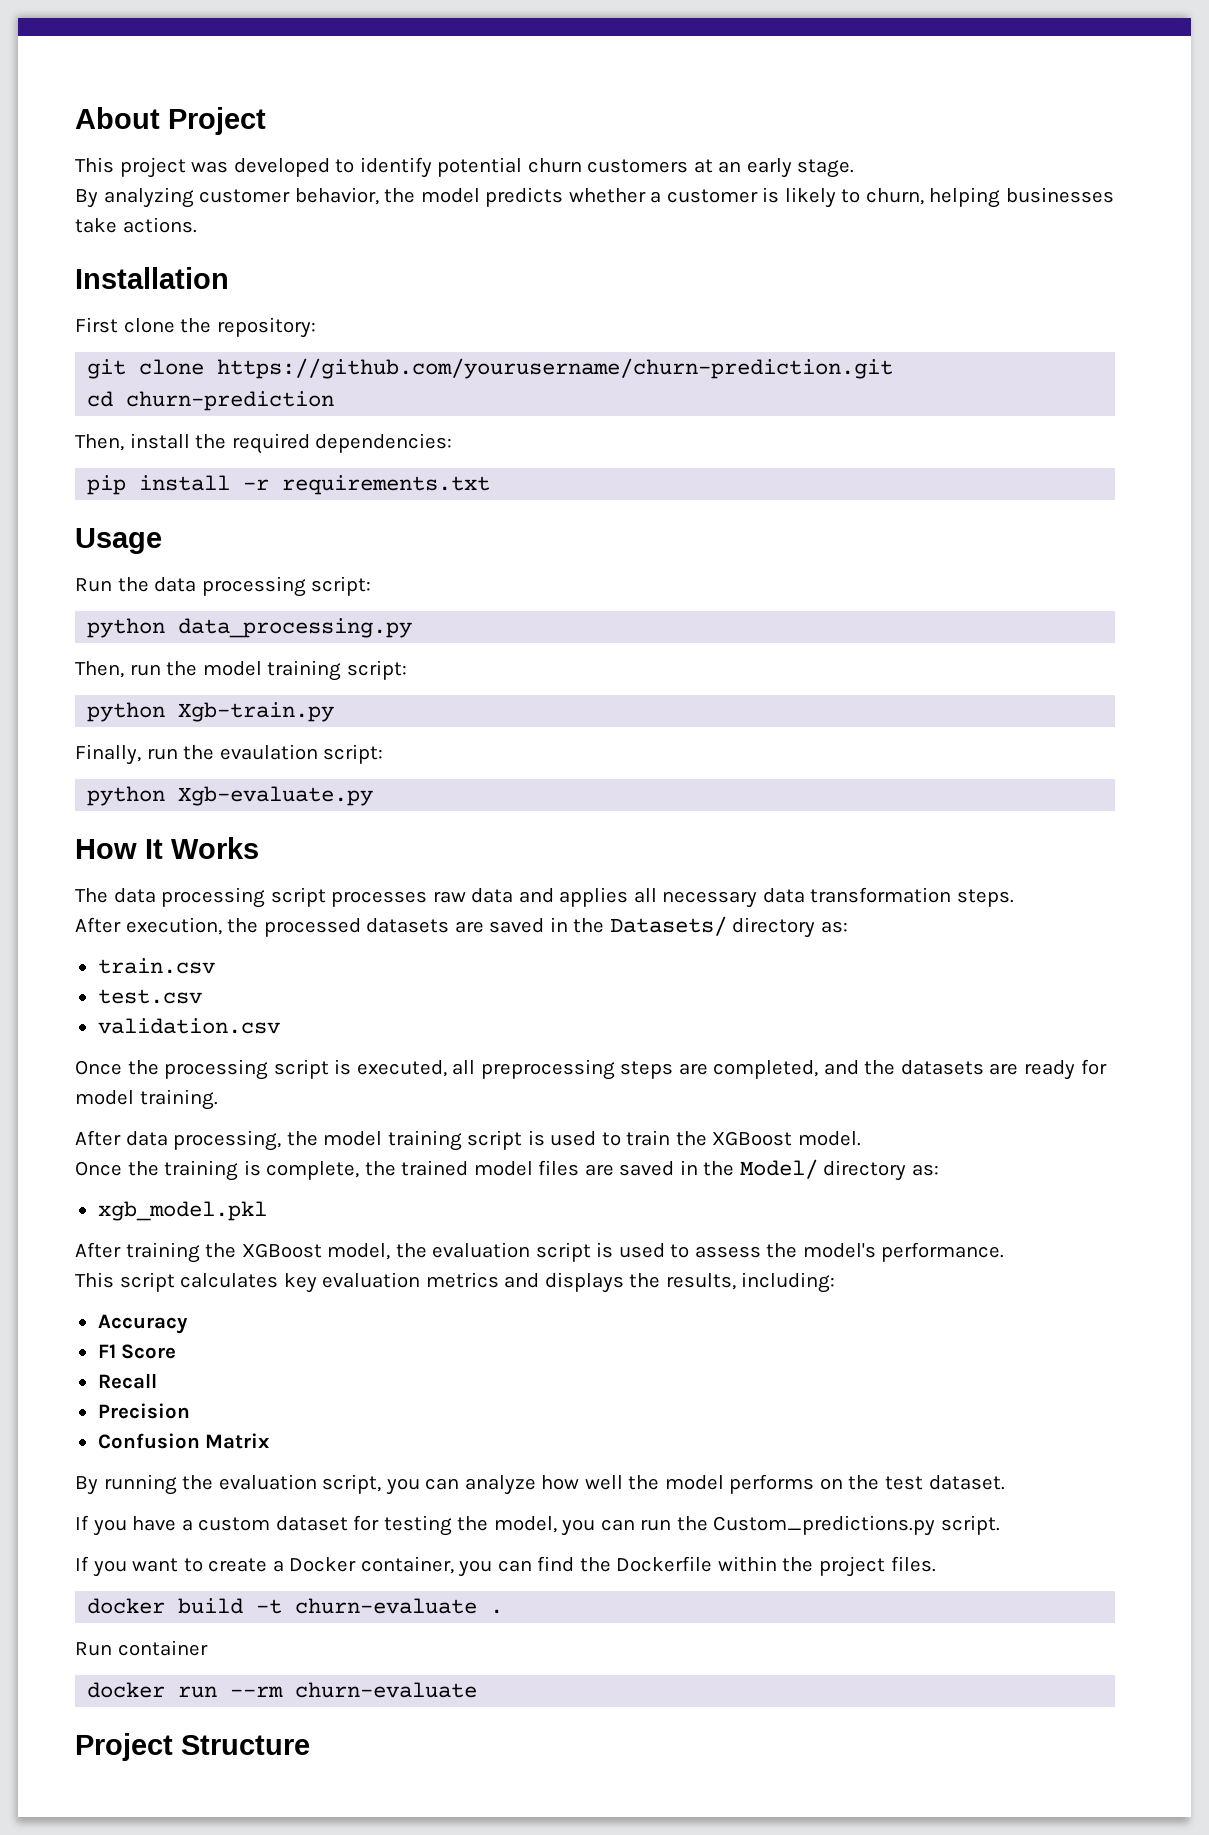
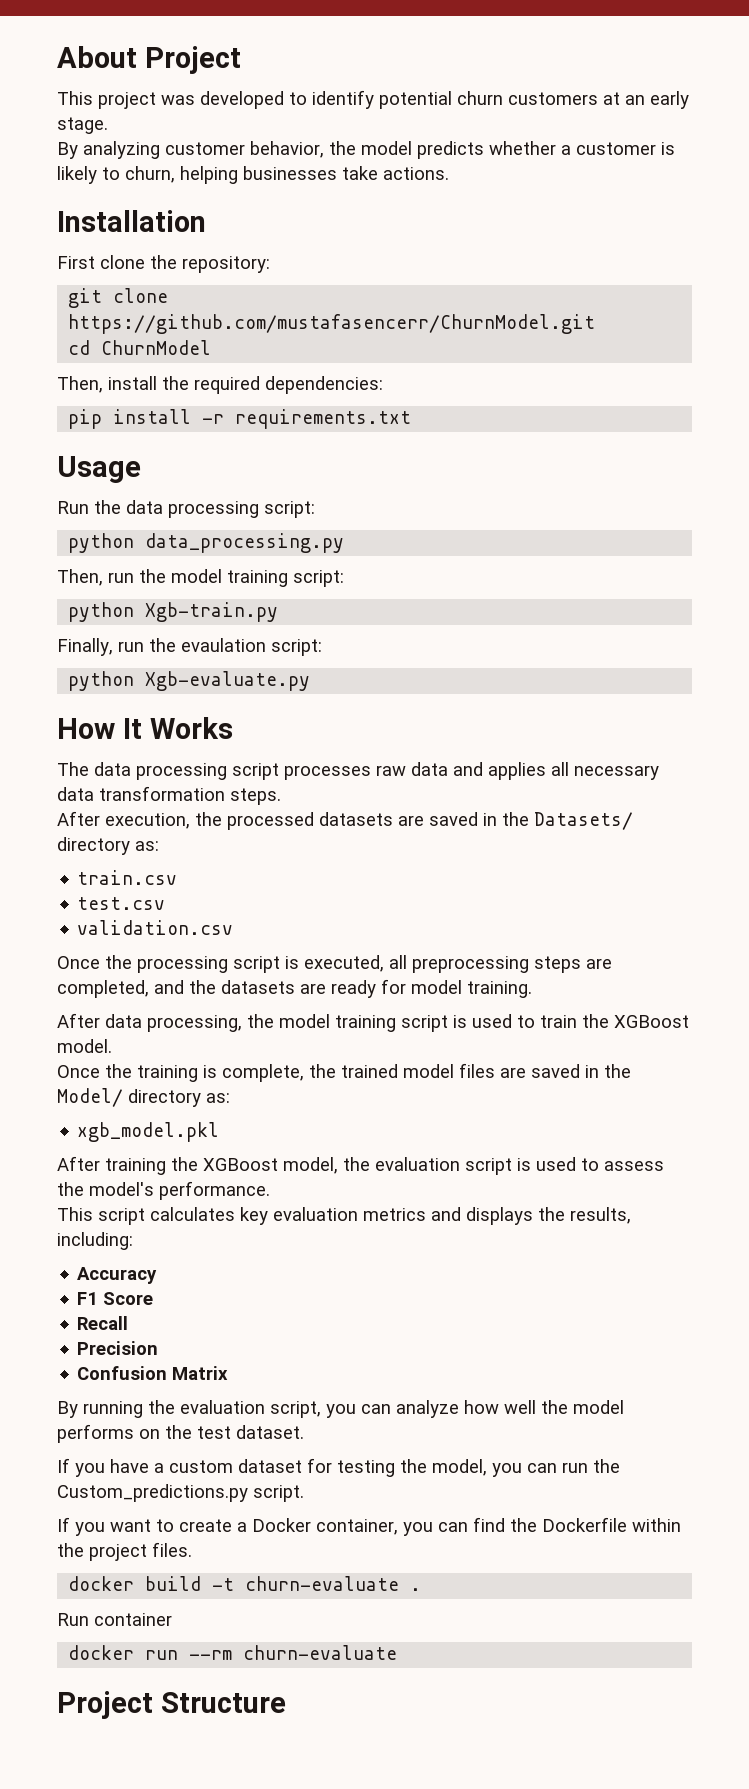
[217,358,894,379] https://github.com/yourusername/churn-prediction.git -> [68,314,596,334] https://github.com/mustafasencerr/ChurnModel.git
[126,391,335,411] churn-prediction -> [101,340,212,355] ChurnModel

